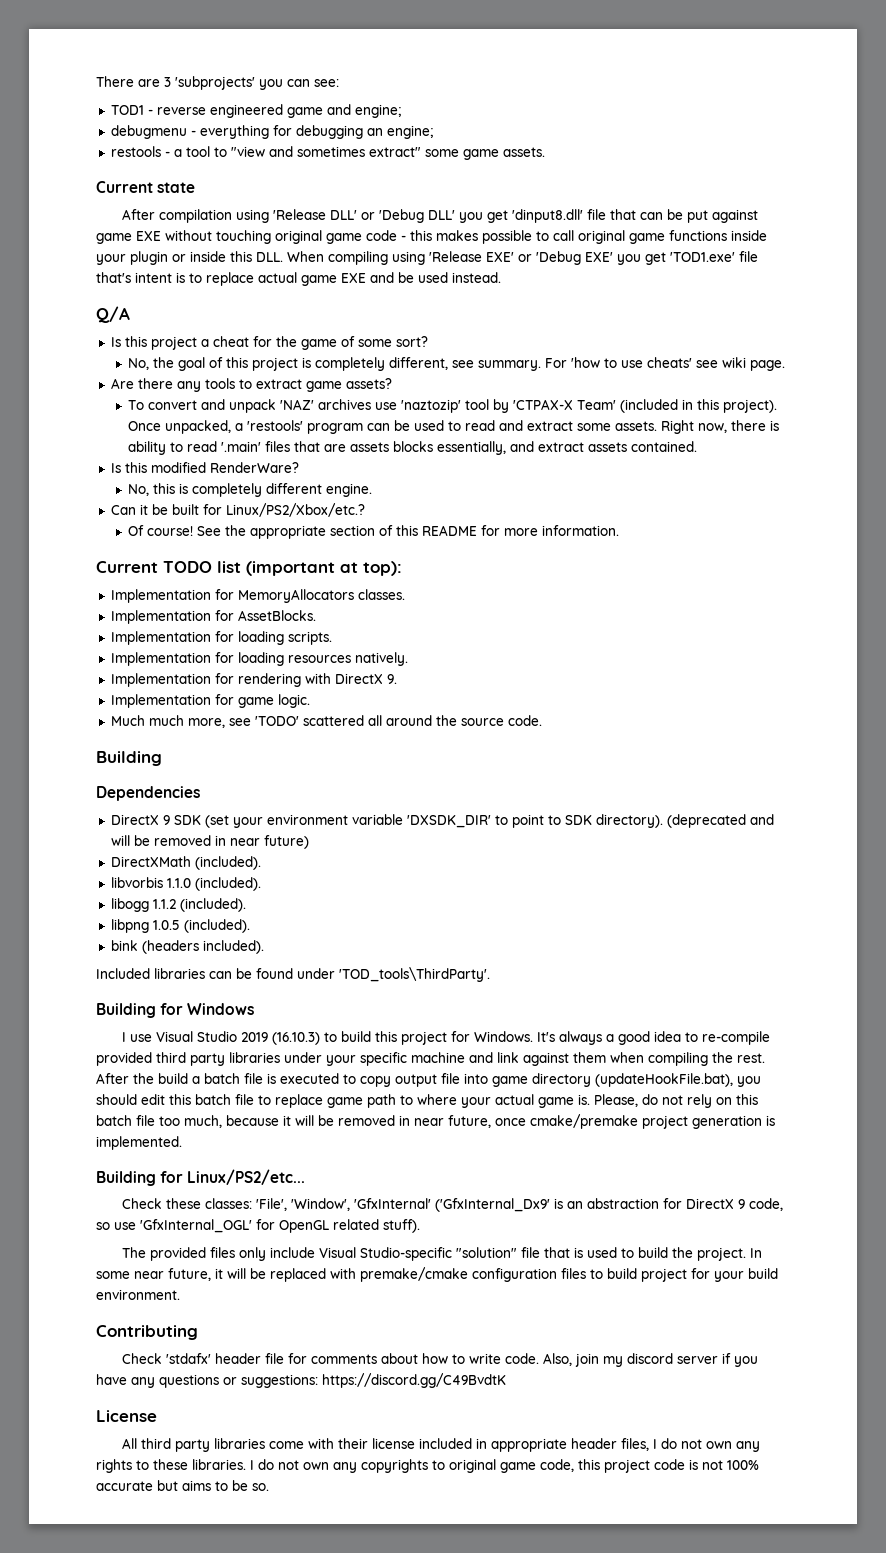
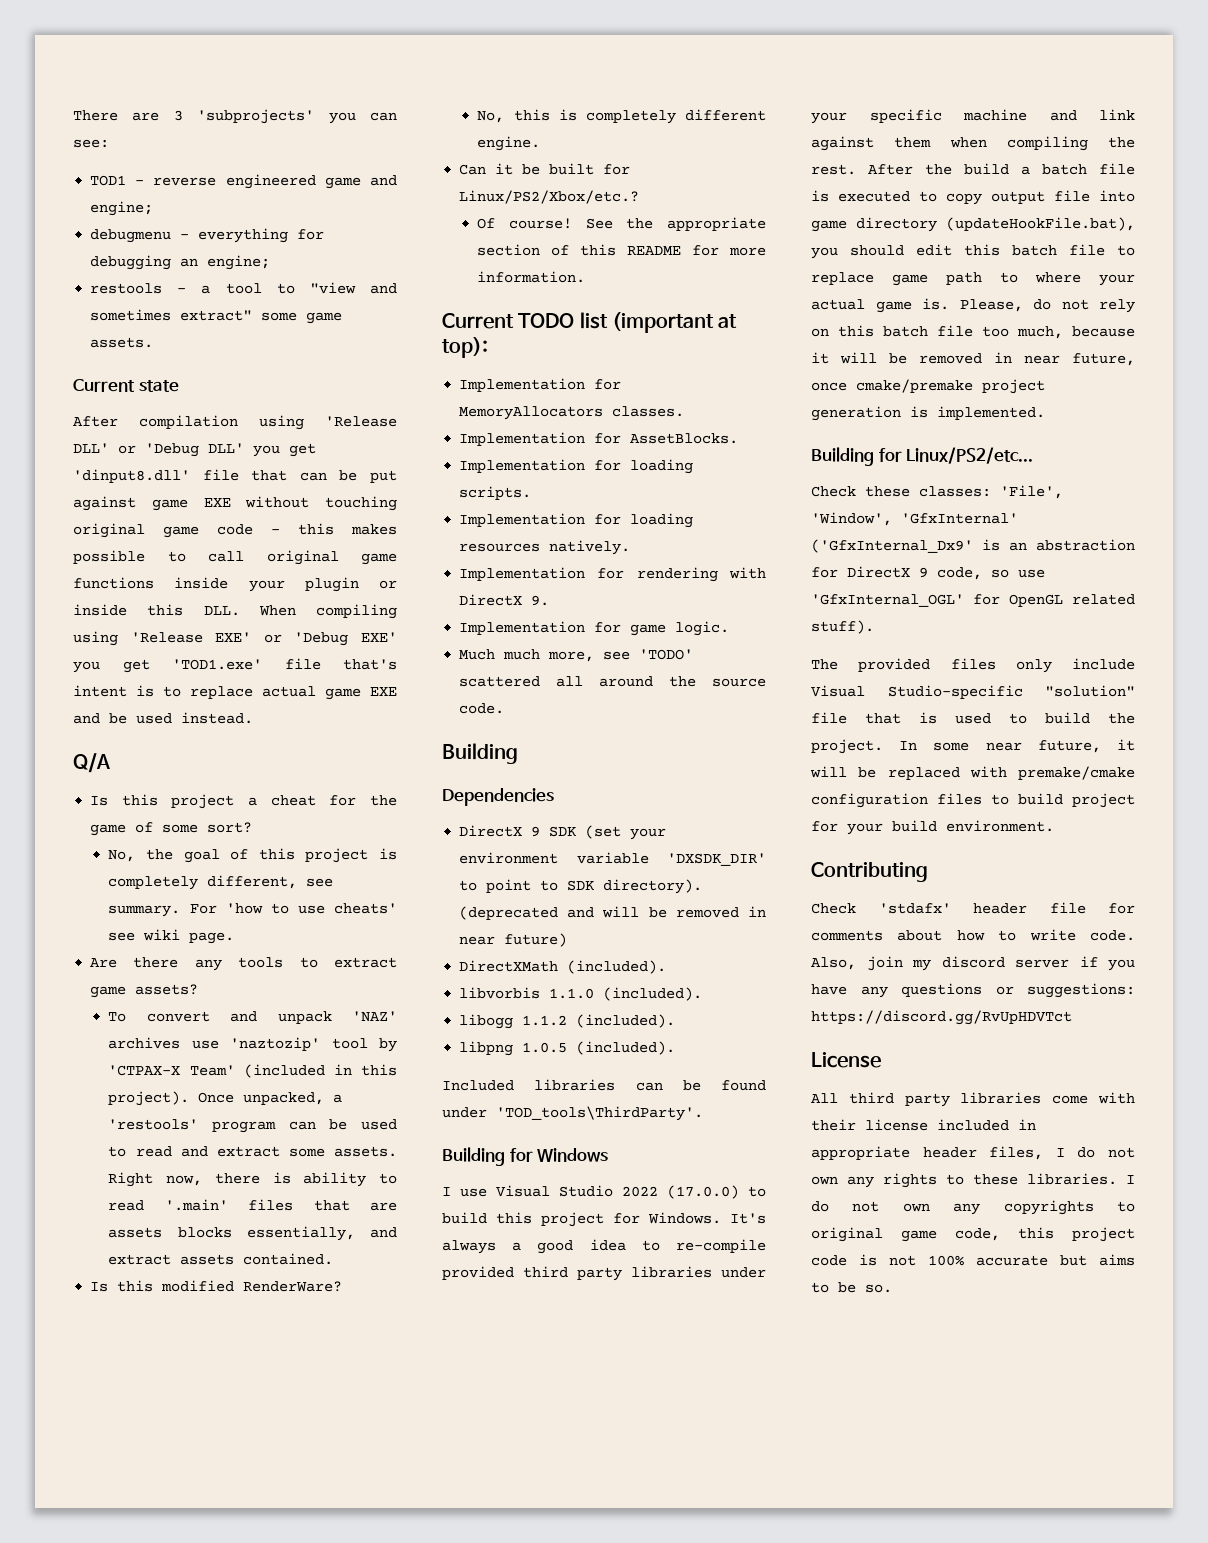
[110,940,264,954] // bink (headers included). -> (676, 1048) none
[240,1032,320,1045] 2019 (16.10.3) -> [622,1185,739,1199] 2022 (17.0.0)
[322,1373,506,1388] https://discord.gg/C49BvdtK -> [811,1010,1072,1025] https://discord.gg/RvUpHDVTct

